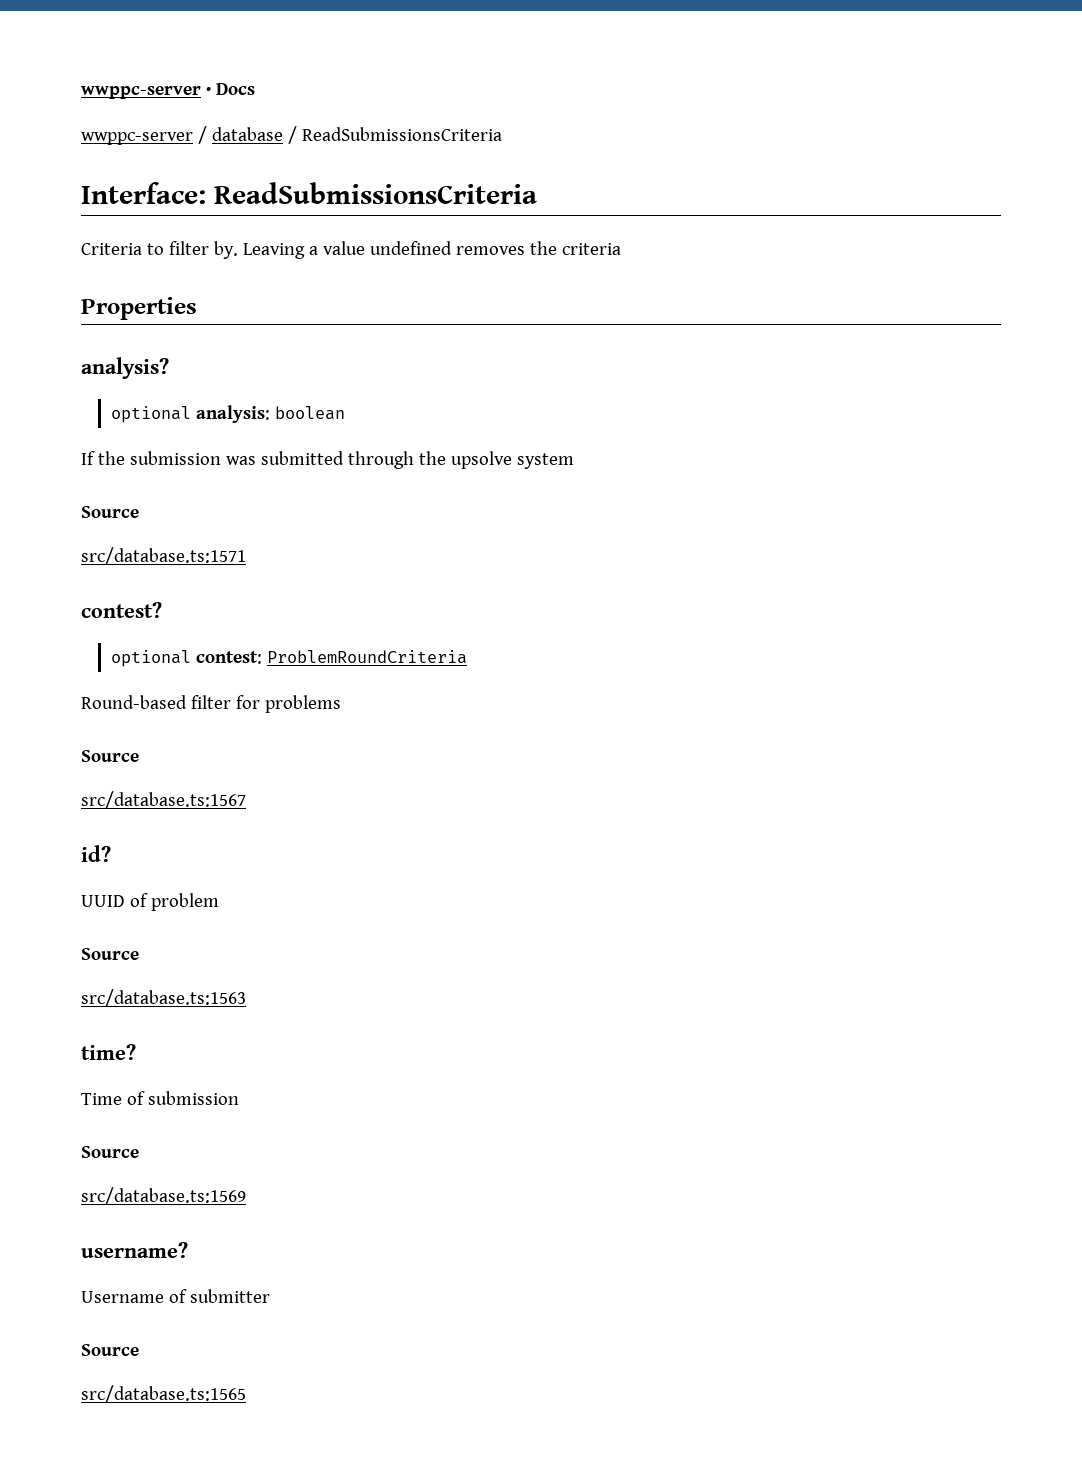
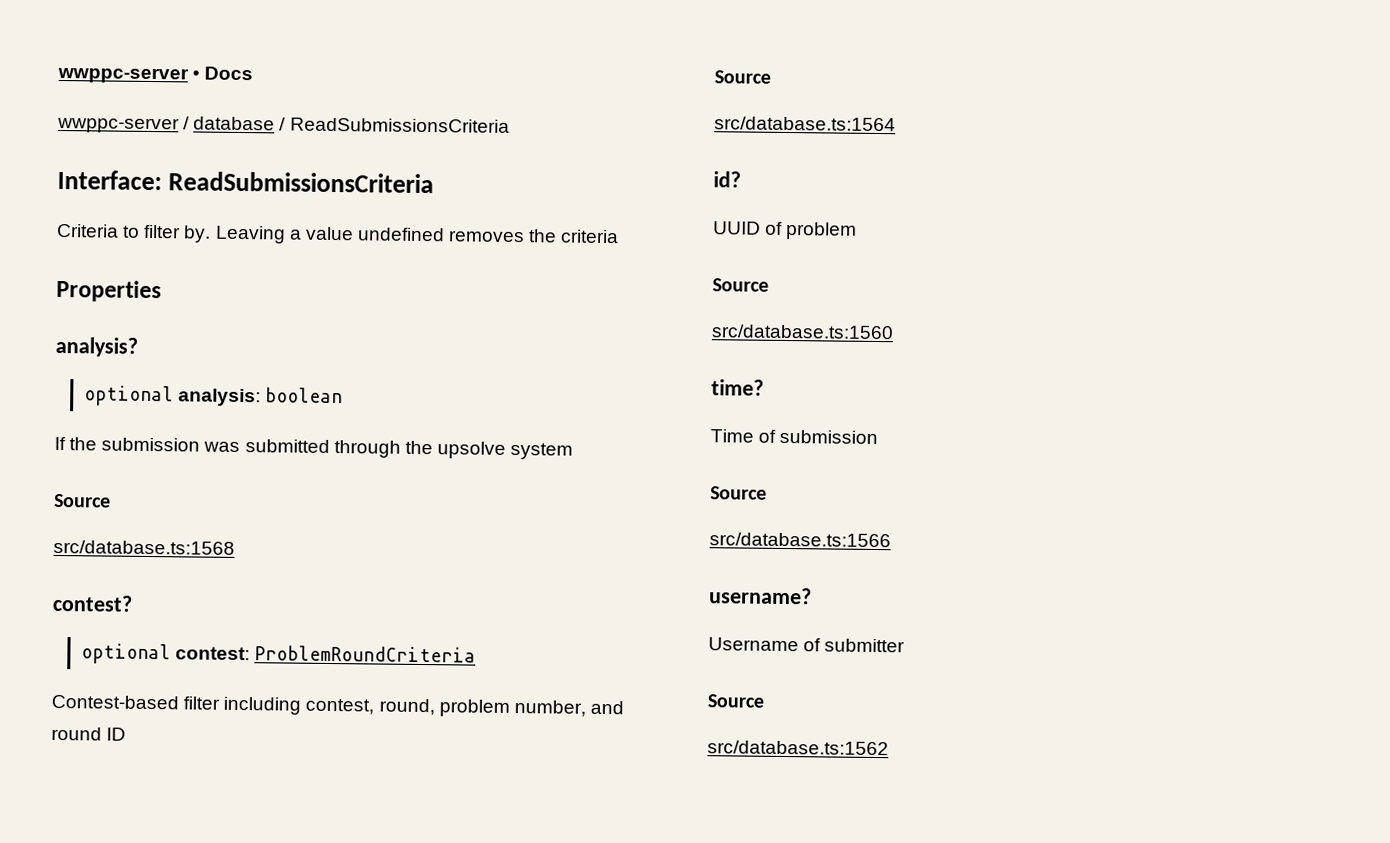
[81,547,246,565] src/database.ts:1571 -> [53,539,235,555] src/database.ts:1568
[81,695,341,713] [81,750,139,762] [81,791,246,809] Round-based filter for problems // Source // src/database.ts:1567 -> [51,694,624,717] [51,726,127,741] [714,70,771,84] [714,116,896,132] Contest-based filter including contest, round, problem number, and round ID // Source // src/database.ts:1564
[81,989,246,1007] src/database.ts:1563 -> [711,324,894,340] src/database.ts:1560
[81,1187,246,1205] src/database.ts:1569 -> [709,532,891,548] src/database.ts:1566
[81,1385,246,1403] src/database.ts:1565 -> [707,740,889,756] src/database.ts:1562

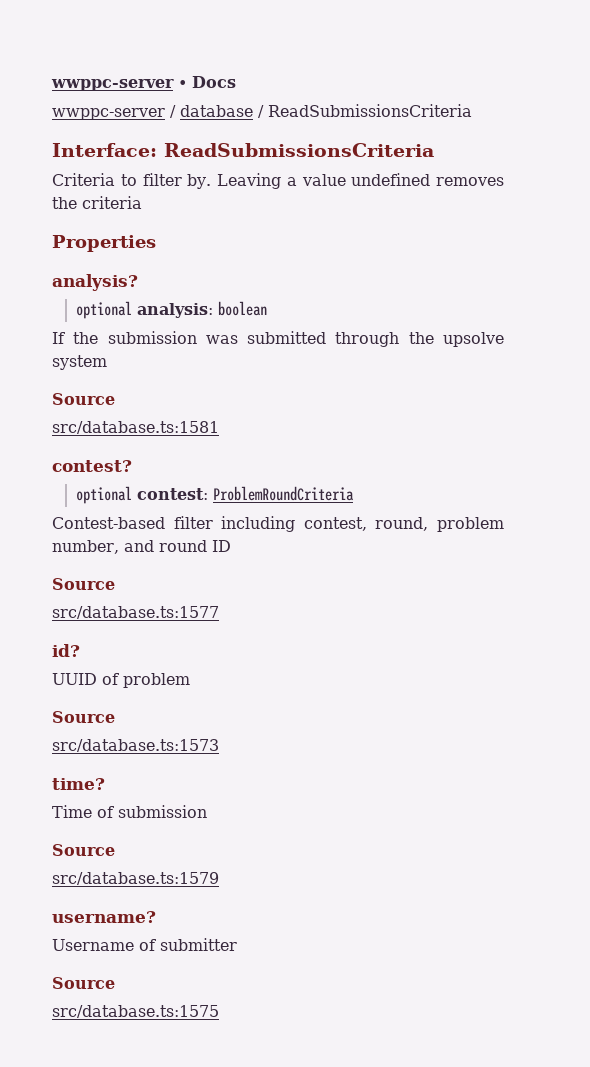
[53,539,235,555] src/database.ts:1568 -> [52,421,219,434] src/database.ts:1581
[714,116,896,132] src/database.ts:1564 -> [52,606,219,619] src/database.ts:1577
[711,324,894,340] src/database.ts:1560 -> [52,739,219,752] src/database.ts:1573
[709,532,891,548] src/database.ts:1566 -> [52,872,219,885] src/database.ts:1579
[707,740,889,756] src/database.ts:1562 -> [52,1005,219,1018] src/database.ts:1575

